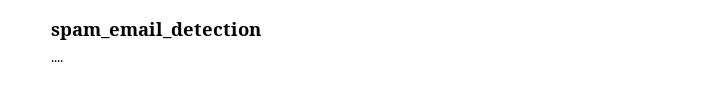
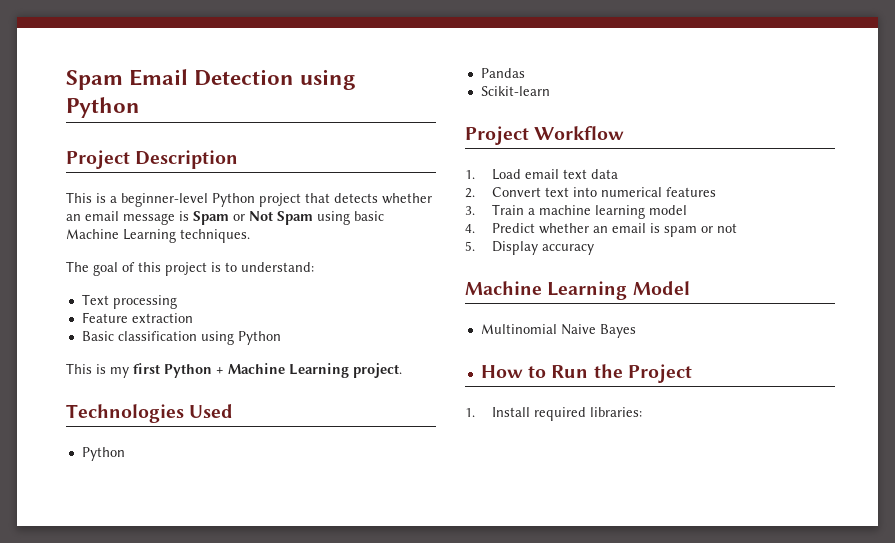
[51,22,261,40] [51,60,63,62] spam_email_detection // .... -> [66,69,357,90] [66,97,140,118] [66,150,239,169] [66,192,432,207] [66,211,384,225] [66,229,250,243] [66,261,314,276] [81,294,177,309] [81,312,193,323] [81,331,281,345] [66,363,402,378] [66,404,234,423] [81,447,125,461] [480,68,525,78] [480,86,550,96] [465,126,625,145] [465,169,618,180] [465,187,716,198] [465,204,687,219] [465,223,737,237] [465,241,594,255] [465,281,690,300] [480,324,636,338] [480,364,693,383] [465,407,642,421] Spam Email Detection using Python // Project Description // This is a beginner-level Python project that detects whether an email message is Spam or Not Spam using basic Machine Learning techniques. // The goal of this project is to understand: // Text processing // Feature extraction // Basic classification using Python // This is my first Python + Machine Learning project. // Technologies Used // Python // Pandas // Scikit-learn // Project Workflow // 1. Load email text data // 2. Convert text into numerical features // 3. Train a machine learning model // 4. Predict whether an email is spam or not // 5. Display accuracy // Machine Learning Model // Multinomial Naive Bayes // How to Run the Project // 1. Install required libraries:

